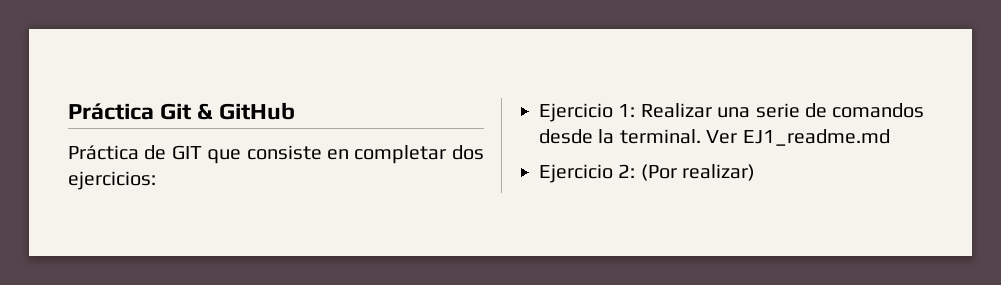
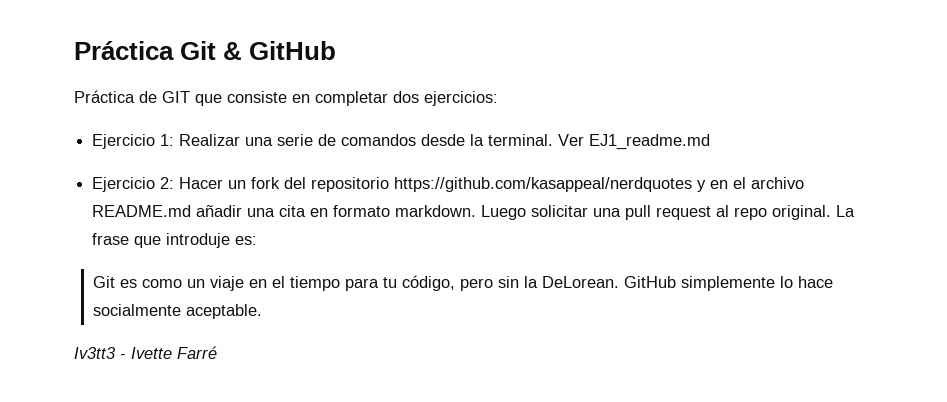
[640,164,756,181] (Por realizar) -> [179,177,805,192] [92,205,856,220] [92,233,258,248] [92,275,833,291] [92,304,262,319] [74,346,217,359] Hacer un fork del repositorio https://github.com/kasappeal/nerdquotes y en el archivo README.md añadir una cita en formato markdown. Luego solicitar una pull request al repo original. La frase que introduje es: // Git es como un viaje en el tiempo para tu código, pero sin la DeLorean. GitHub simplemente lo hace socialmente aceptable. // Iv3tt3 - Ivette Farré

